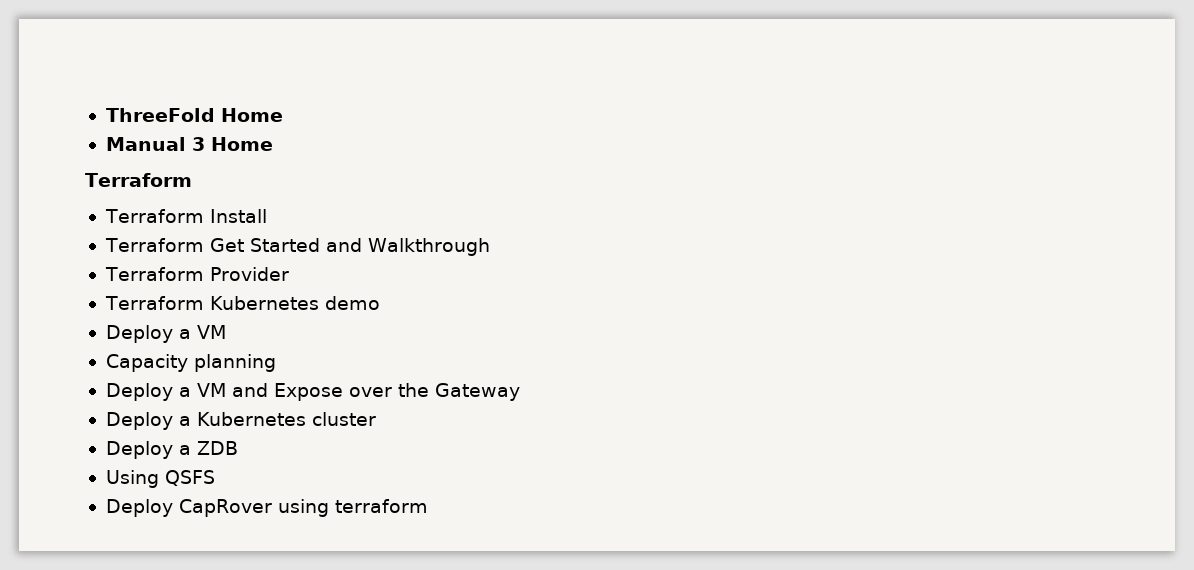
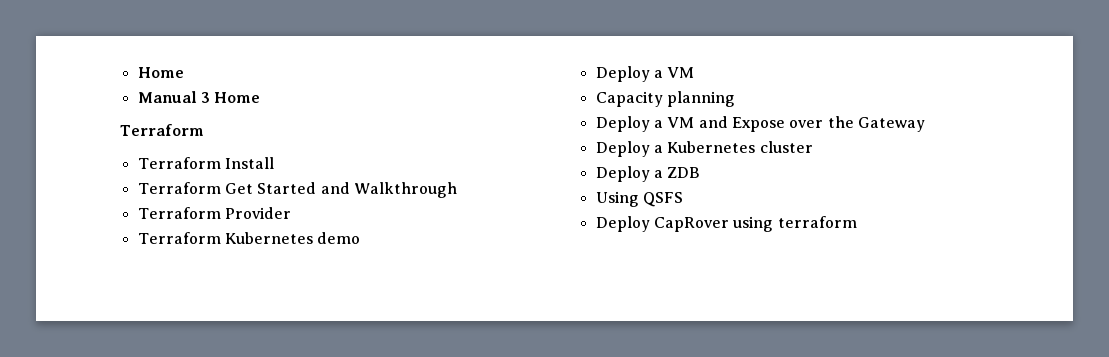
[105,108,215,122] ThreeFold -> (137, 72) none

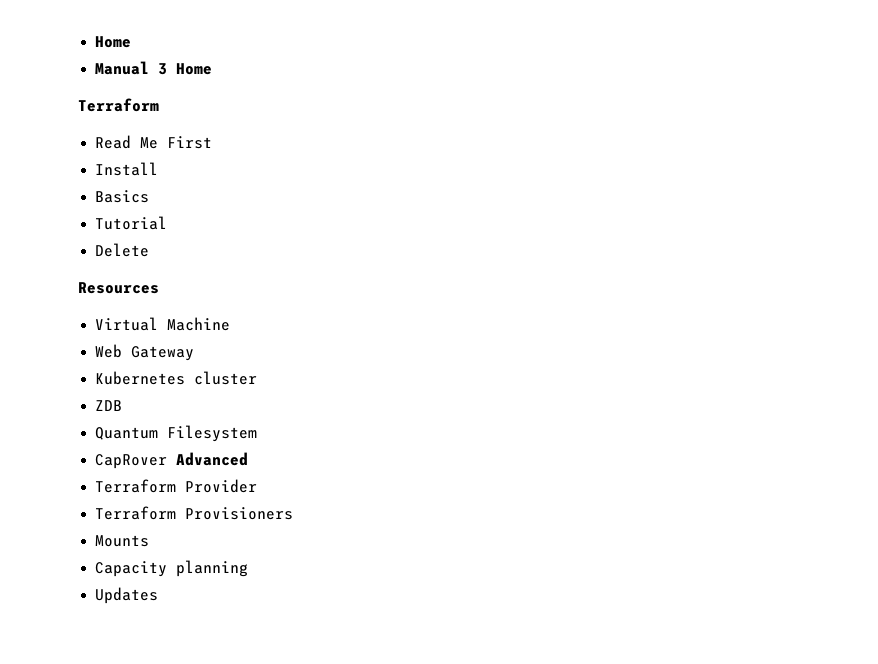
[137,157,274,169] [137,182,457,198] [137,207,291,219] [137,232,361,244] [595,66,695,82] [595,91,735,107] [595,116,925,132] [595,141,813,157] [595,166,701,182] [595,191,683,207] [595,216,857,232] Terraform Install // Terraform Get Started and Walkthrough // Terraform Provider // Terraform Kubernetes demo // Deploy a VM // Capacity planning // Deploy a VM and Expose over the Gateway // Deploy a Kubernetes cluster // Deploy a ZDB // Using QSFS // Deploy CapRover using terraform -> [95,135,213,149] [95,162,159,176] [95,190,150,203] [95,216,168,230] [95,243,150,257] [78,282,159,294] [95,317,231,331] [95,344,195,361] [95,371,258,385] [95,400,123,411] [95,425,258,442] [95,452,249,469] [95,479,258,493] [95,506,294,520] [95,535,150,547] [95,560,249,577] [95,587,159,604] Read Me First // Install // Basics // Tutorial // Delete // Resources // Virtual Machine // Web Gateway // Kubernetes cluster // ZDB // Quantum Filesystem // CapRover Advanced // Terraform Provider // Terraform Provisioners // Mounts // Capacity planning // Updates

